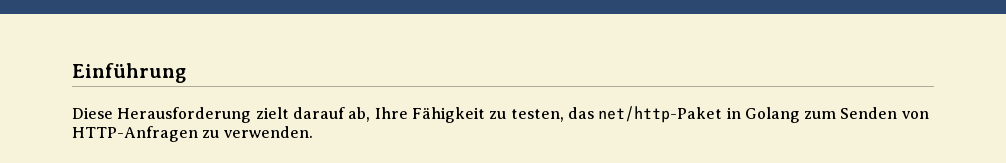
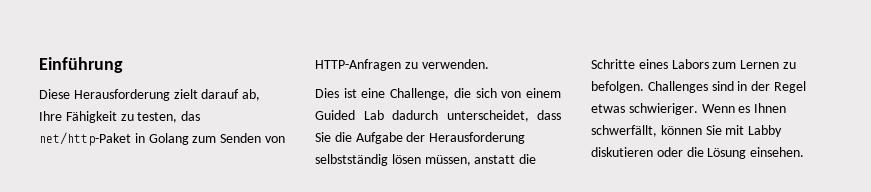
(313, 132) none -> [315,88,561,100] [315,110,561,122] [315,132,526,144] [315,154,537,166] [591,59,796,69] [591,81,806,93] [591,103,787,115] [591,125,783,137] [591,147,805,159] // Dies ist eine Challenge, die sich von einem Guided Lab dadurch unterscheidet, dass Sie die Aufgabe der Herausforderung selbstständig lösen müssen, anstatt die Schritte eines Labors zum Lernen zu befolgen. Challenges sind in der Regel etwas schwieriger. Wenn es Ihnen schwerfällt, können Sie mit Labby diskutieren oder die Lösung einsehen.

